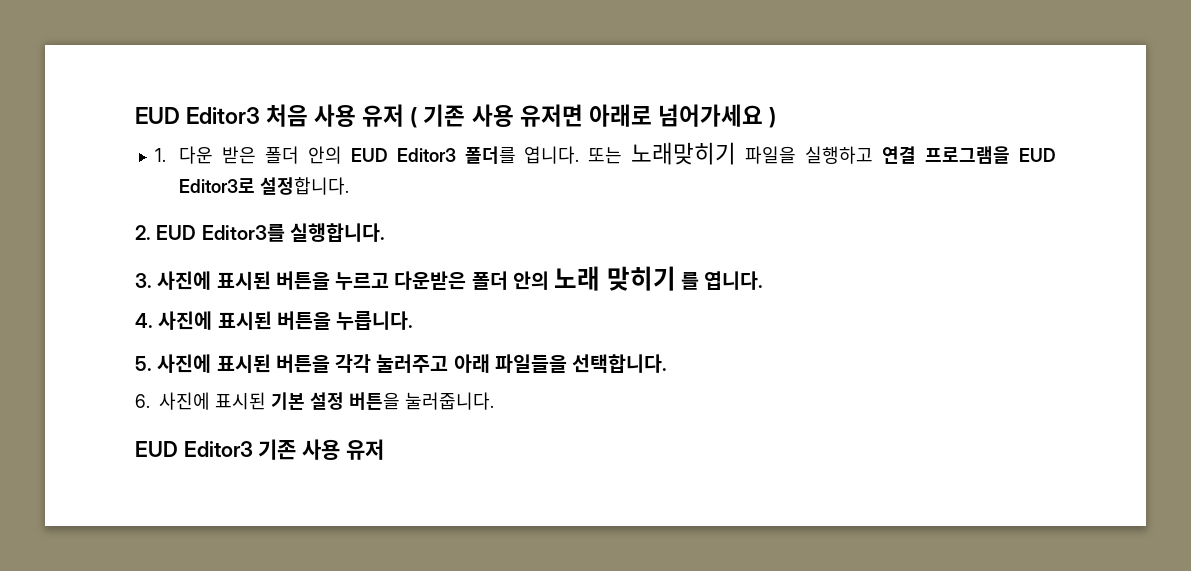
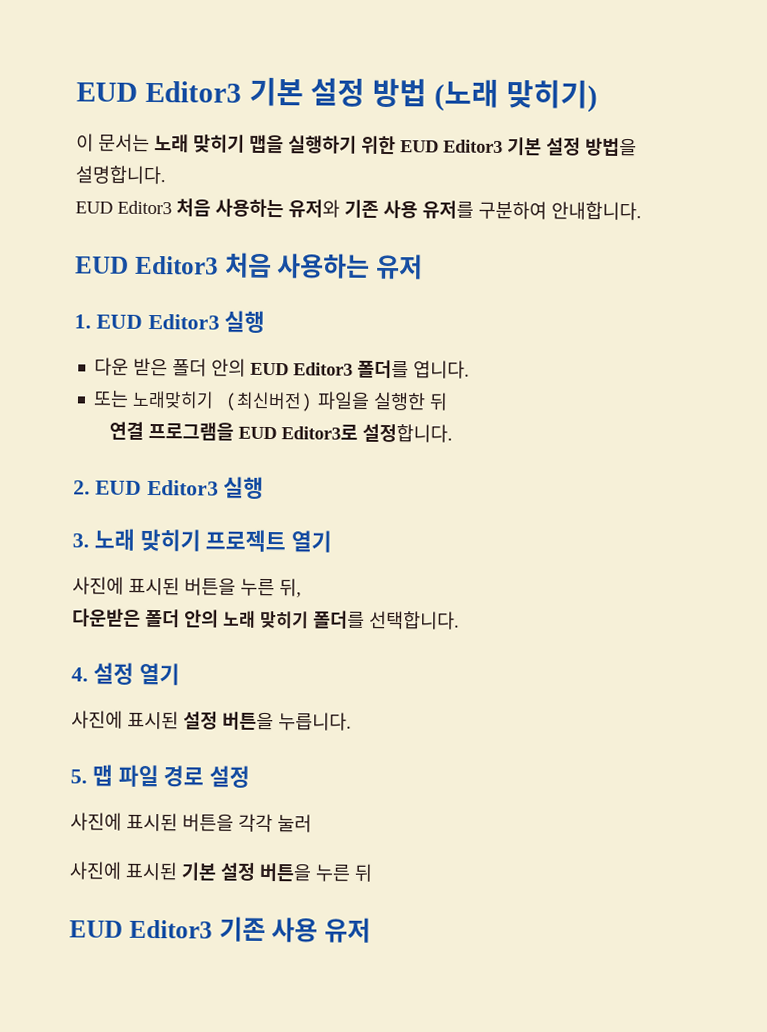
[135,104,776,128] [154,148,166,162] EUD Editor3 처음 사용 유저 ( 기존 사용 유저면 아래로 넘어가세요 ) // 1. -> [76,76,598,113] [76,133,637,157] [75,165,166,185] [75,198,642,221] [75,252,423,280] [74,310,266,333] EUD Editor3 기본 설정 방법 (노래 맞히기) // 이 문서는 노래 맞히기 맵을 실행하기 위한 EUD Editor3 기본 설정 방법을 설명합니다. // EUD Editor3 처음 사용하는 유저와 기존 사용 유저를 구분하여 안내합니다. // EUD Editor3 처음 사용하는 유저 // 1. EUD Editor3 실행 //
(580, 155) none -> (471, 369) //
[745,146,874,164] 파일을 실행하고 -> [224,391,449,412] (최신버전) 파일을 실행한 뒤 //
[201,223,385,242] Editor3를 실행합니다. -> [146,476,265,499] Editor3 실행
[157,271,390,290] 사진에 표시된 버튼을 누르고 -> [93,528,333,553] [72,576,302,598] 노래 맞히기 프로젝트 열기 // 사진에 표시된 버튼을 누른 뒤, //
[680,271,764,290] 를 엽니다. -> [312,610,460,630] 폴더를 선택합니다.
[158,311,272,330] 사진에 표시된 -> [92,662,180,686] [71,710,218,730] 설정 열기 // 사진에 표시된 설정
[157,354,668,373] [135,394,150,408] 사진에 표시된 버튼을 각각 눌러주고 아래 파일들을 선택합니다. // 6. -> [91,764,251,788] [70,812,312,833] 맵 파일 경로 설정 // 사진에 표시된 버튼을 각각 눌러 //
[405,392,495,410] 눌러줍니다. -> [315,863,373,882] 누른 뒤

